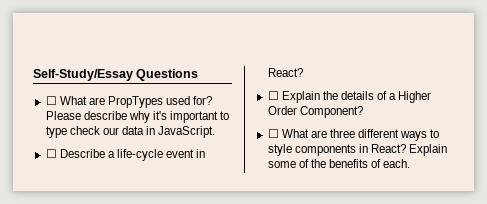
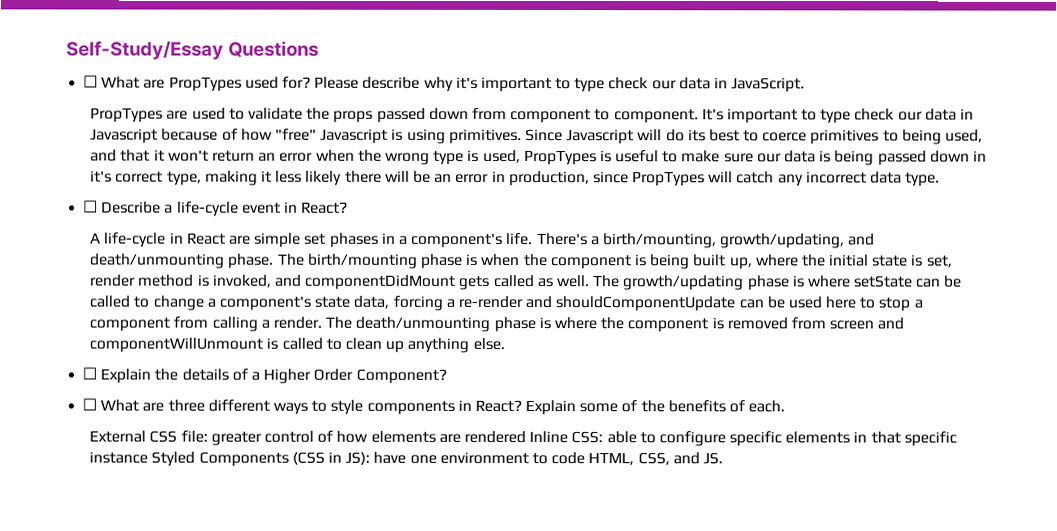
(216, 132) none -> [90,107,975,124] [90,128,984,145] [90,149,987,166] [90,170,941,187] // PropTypes are used to validate the props passed down from component to component. It's important to type check our data in Javascript because of how "free" Javascript is using primitives. Since Javascript will do its best to coerce primitives to being used, and that it won't return an error when the wrong type is used, PropTypes is useful to make sure our data is being passed down in it's correct type, making it less likely there will be an error in production, since PropTypes will catch any incorrect data type.
(303, 72) none -> [90,232,876,249] [89,253,953,270] [89,274,962,291] [89,295,923,312] [89,316,905,333] [89,337,505,353] // A life-cycle in React are simple set phases in a component's life. There's a birth/mounting, growth/updating, and death/unmounting phase. The birth/mounting phase is when the component is being built up, where the initial state is set, render method is invoked, and componentDidMount gets called as well. The growth/updating phase is where setState can be called to change a component's state data, forcing a re-render and shouldComponentUpdate can be used here to stop a component from calling a render. The death/unmounting phase is where the component is removed from screen and componentWillUnmount is called to clean up anything else.
(411, 163) none -> [89,430,957,447] [89,451,723,467] // External CSS file: greater control of how elements are rendered Inline CSS: able to configure specific elements in that specific instance Styled Components (CSS in JS): have one environment to code HTML, CSS, and JS.

